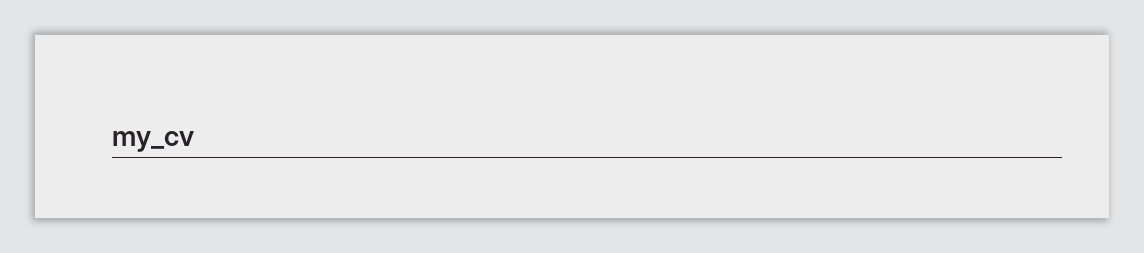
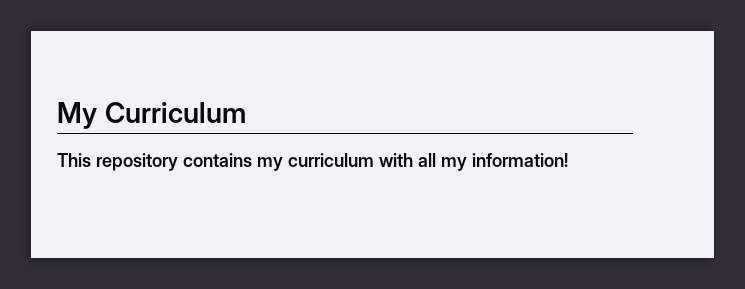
[112,131,194,152] my_cv -> [57,102,246,129] [57,153,568,171] My Curriculum // This repository contains my curriculum with all my information!

